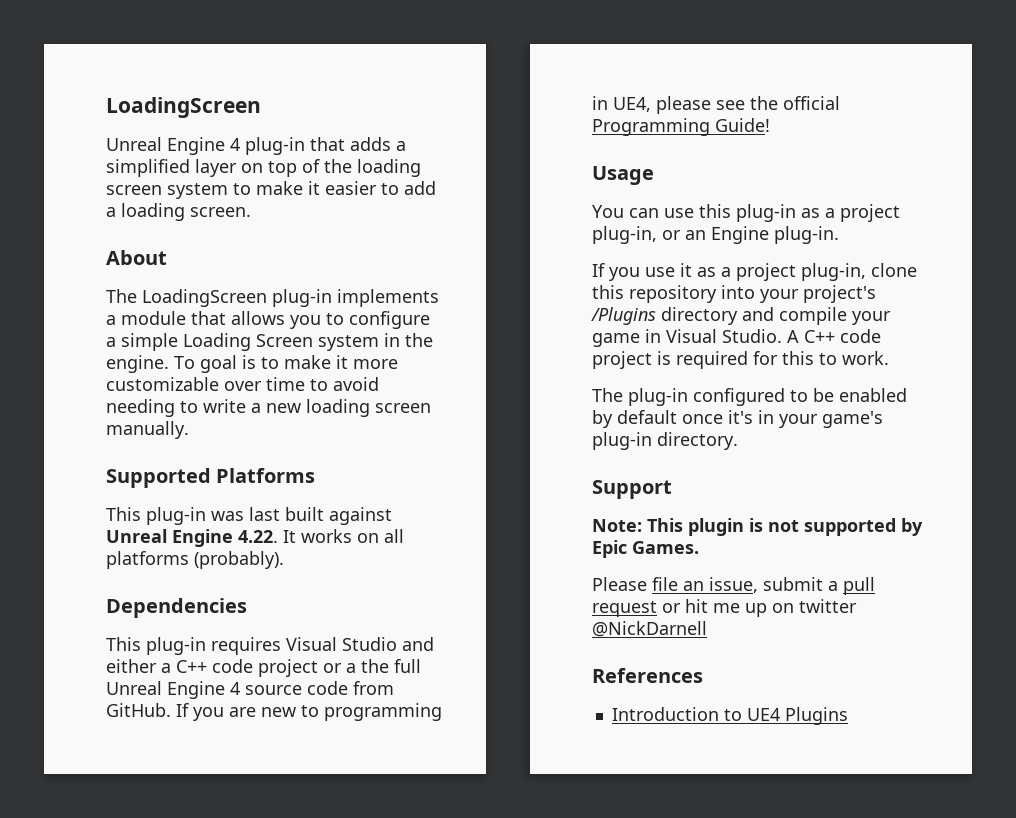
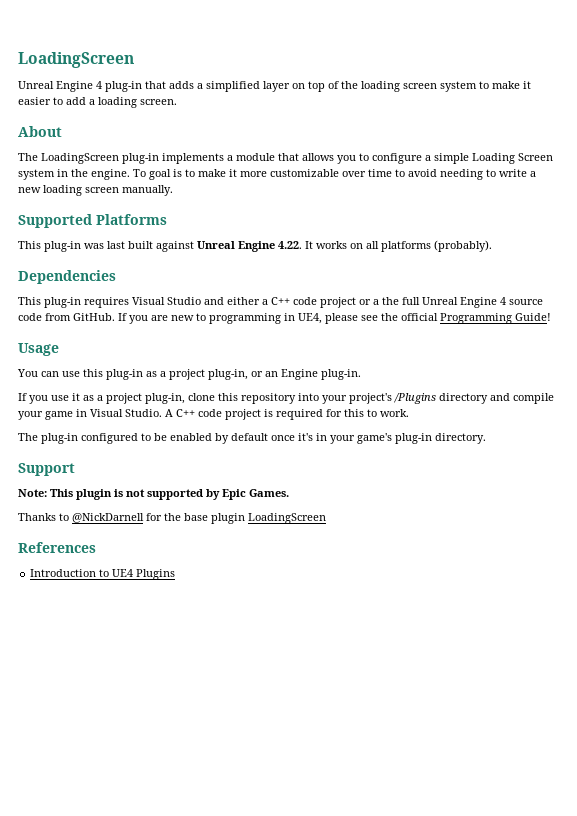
[592,577,875,595] [592,599,857,617] [592,621,707,637] Please file an issue, submit a pull request or hit me up on twitter @NickDarnell -> [18,513,326,524] Thanks to @NickDarnell for the base plugin LoadingScreen

